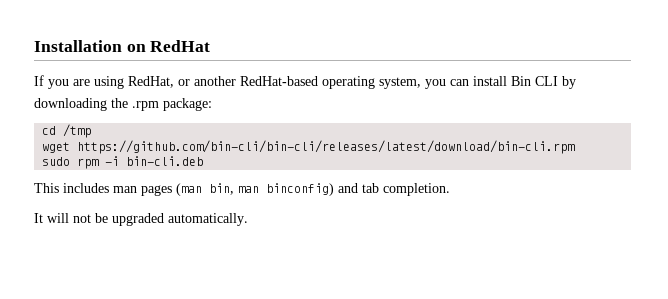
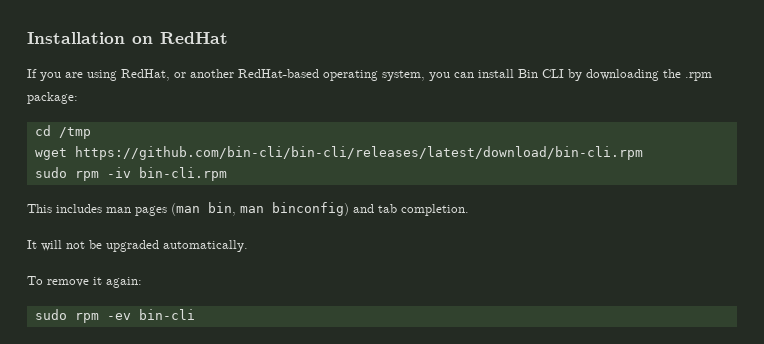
[105,156,204,166] -i bin-cli.deb -> [106,167,227,181] -iv bin-cli.rpm
(248, 219) none -> [27,276,142,288] [34,309,195,323] // To remove it again: // sudo rpm -ev bin-cli

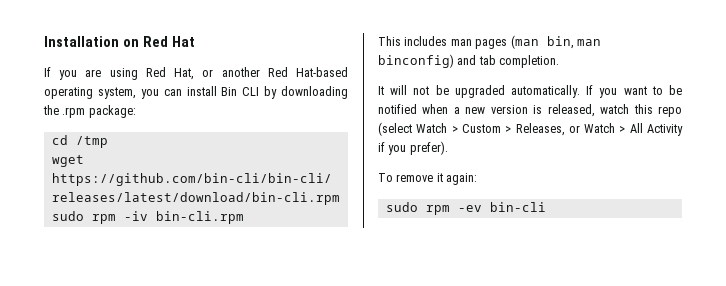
[160,32,228,44] RedHat -> [142,36,195,47] Red Hat
[121,69,319,81] RedHat, or another RedHat-based -> [145,67,348,80] Red Hat, or another Red Hat-based
(248, 246) none -> [586,85,682,98] [378,104,682,117] [378,122,683,136] [378,141,448,155] If you want to be notified when a new version is released, watch this repo (select Watch > Custom > Releases, or Watch > All Activity if you prefer).

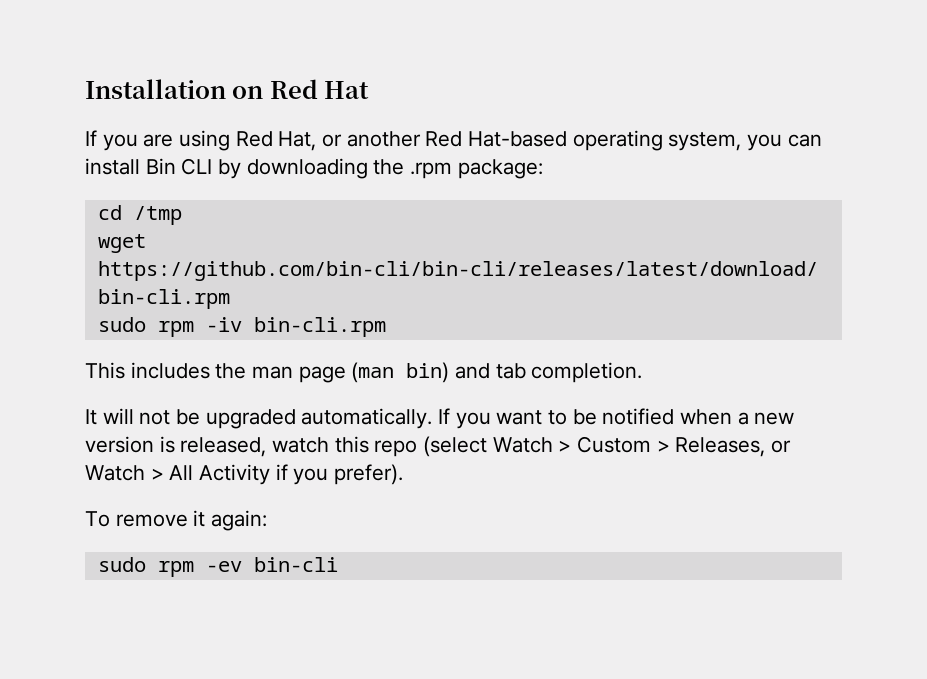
[450,35,601,49] [378,54,454,68] man pages (man bin, man binconfig) -> [215,362,450,383] the man page (man bin)

